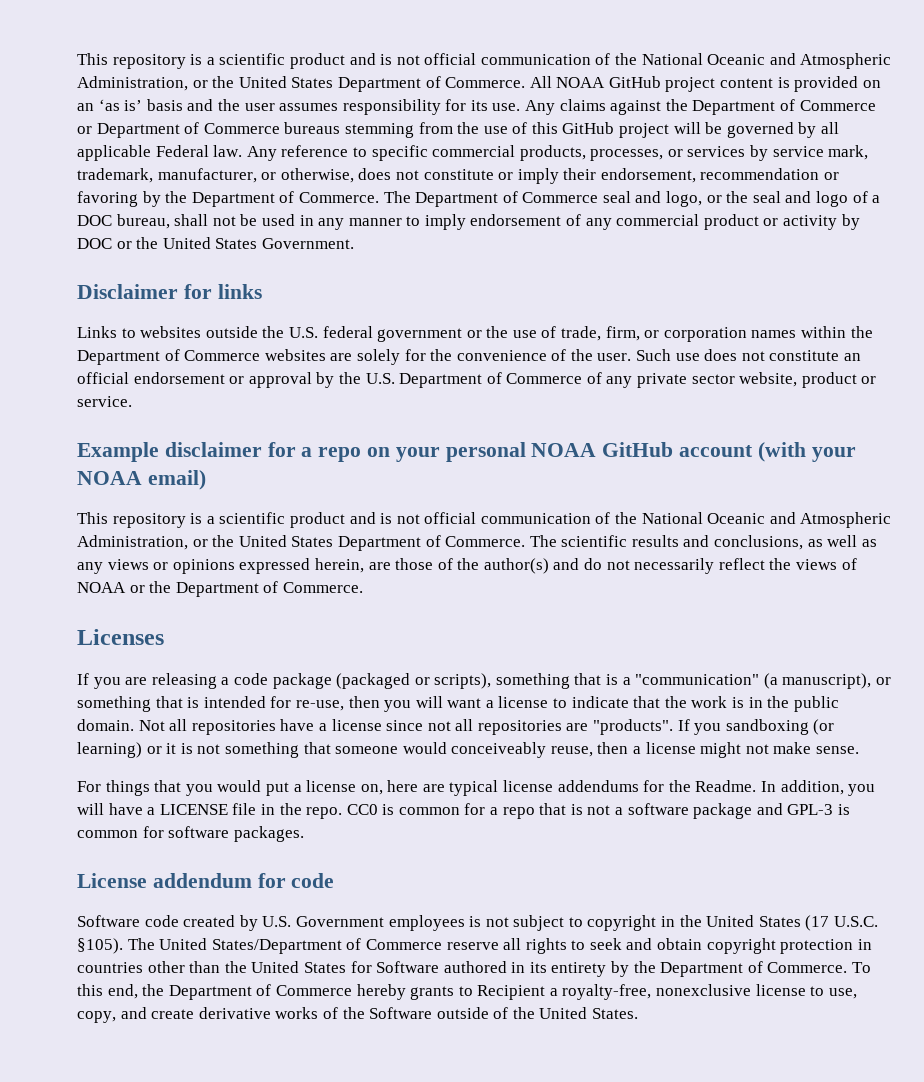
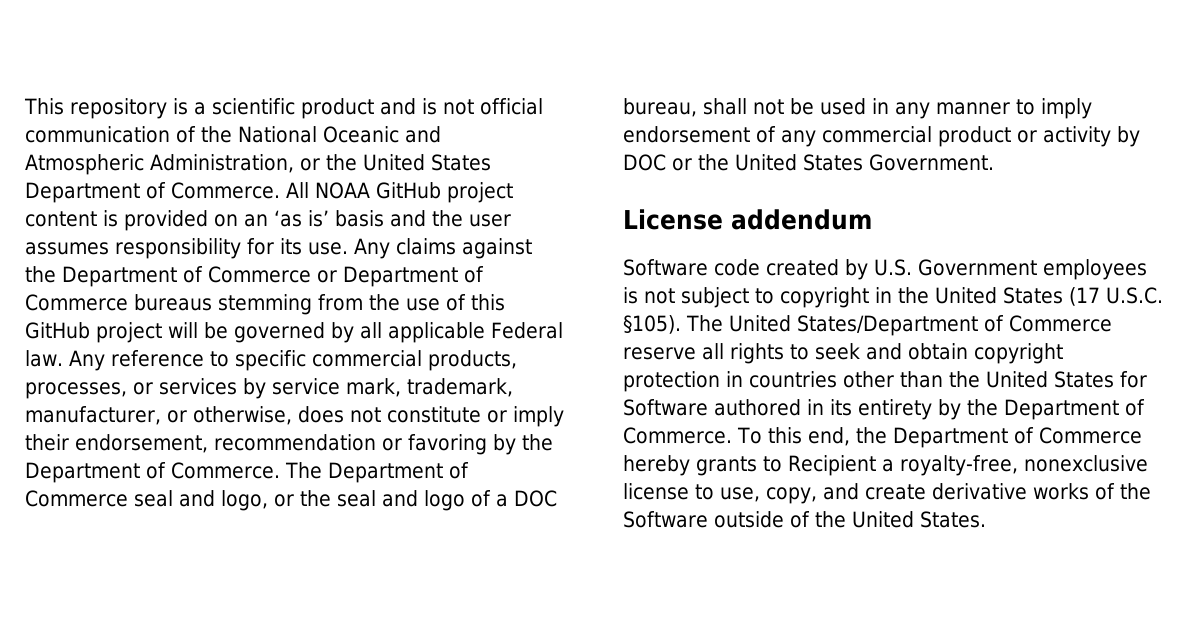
[77,284,262,299] [77,326,873,342] [77,349,862,365] [77,372,877,388] [77,396,132,407] [77,442,856,462] [77,470,206,490] [77,512,892,528] [77,535,877,551] [77,558,857,574] [77,581,363,597] [77,629,164,645] [77,673,892,689] [77,696,839,712] [77,719,835,735] [77,742,860,758] [77,780,876,796] [77,803,850,819] [77,826,304,842] // Disclaimer for links // Links to websites outside the U.S. federal government or the use of trade, firm, or corporation names within the Department of Commerce websites are solely for the convenience of the user. Such use does not constitute an official endorsement or approval by the U.S. Department of Commerce of any private sector website, product or service. // Example disclaimer for a repo on your personal NOAA GitHub account (with your NOAA email) // This repository is a scientific product and is not official communication of the National Oceanic and Atmospheric Administration, or the United States Department of Commerce. The scientific results and conclusions, as well as any views or opinions expressed herein, are those of the author(s) and do not necessarily reflect the views of NOAA or the Department of Commerce. // Licenses // If you are releasing a code package (packaged or scripts), something that is a "communication" (a manuscript), or something that is intended for re-use, then you will want a license to indicate that the work is in the public domain. Not all repositories have a license since not all repositories are "products". If you sandboxing (or learning) or it is not something that someone would conceiveably reuse, then a license might not make sense. // For things that you would put a license on, here are typical license addendums for the Readme. In addition, you will have a LICENSE file in the repo. CC0 is common for a repo that is not a software package and GPL-3 is common for software packages. -> (994, 162) none
[257,873,335,888] for code -> (872, 219) none

